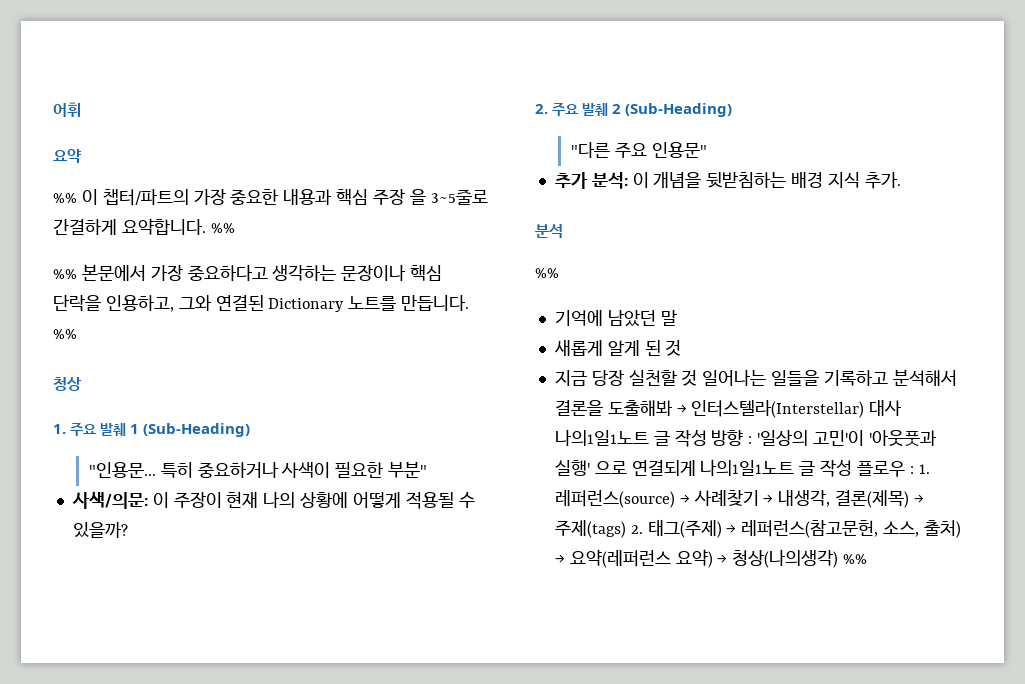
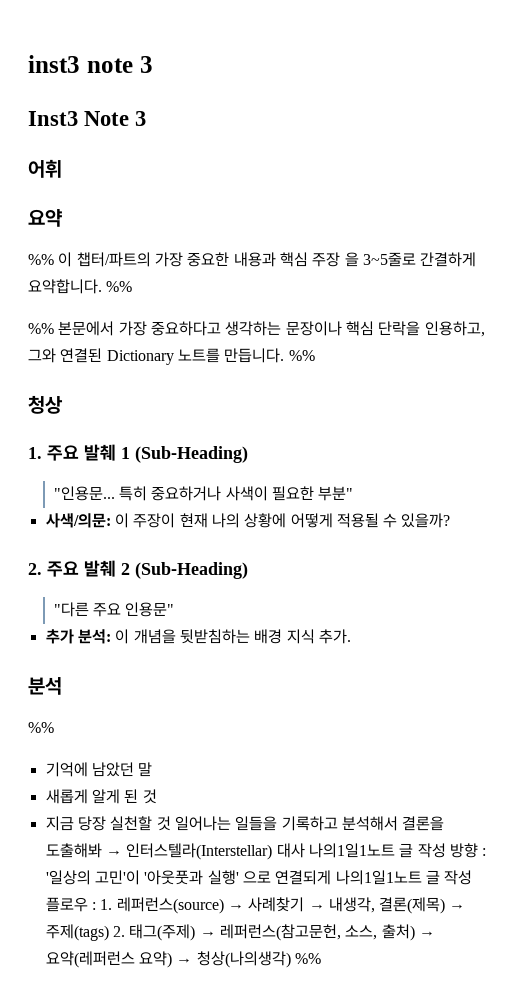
(53, 109) none -> [28,55,153,73] [28,111,147,126] inst3 note 3 // Inst3 Note 3 //

